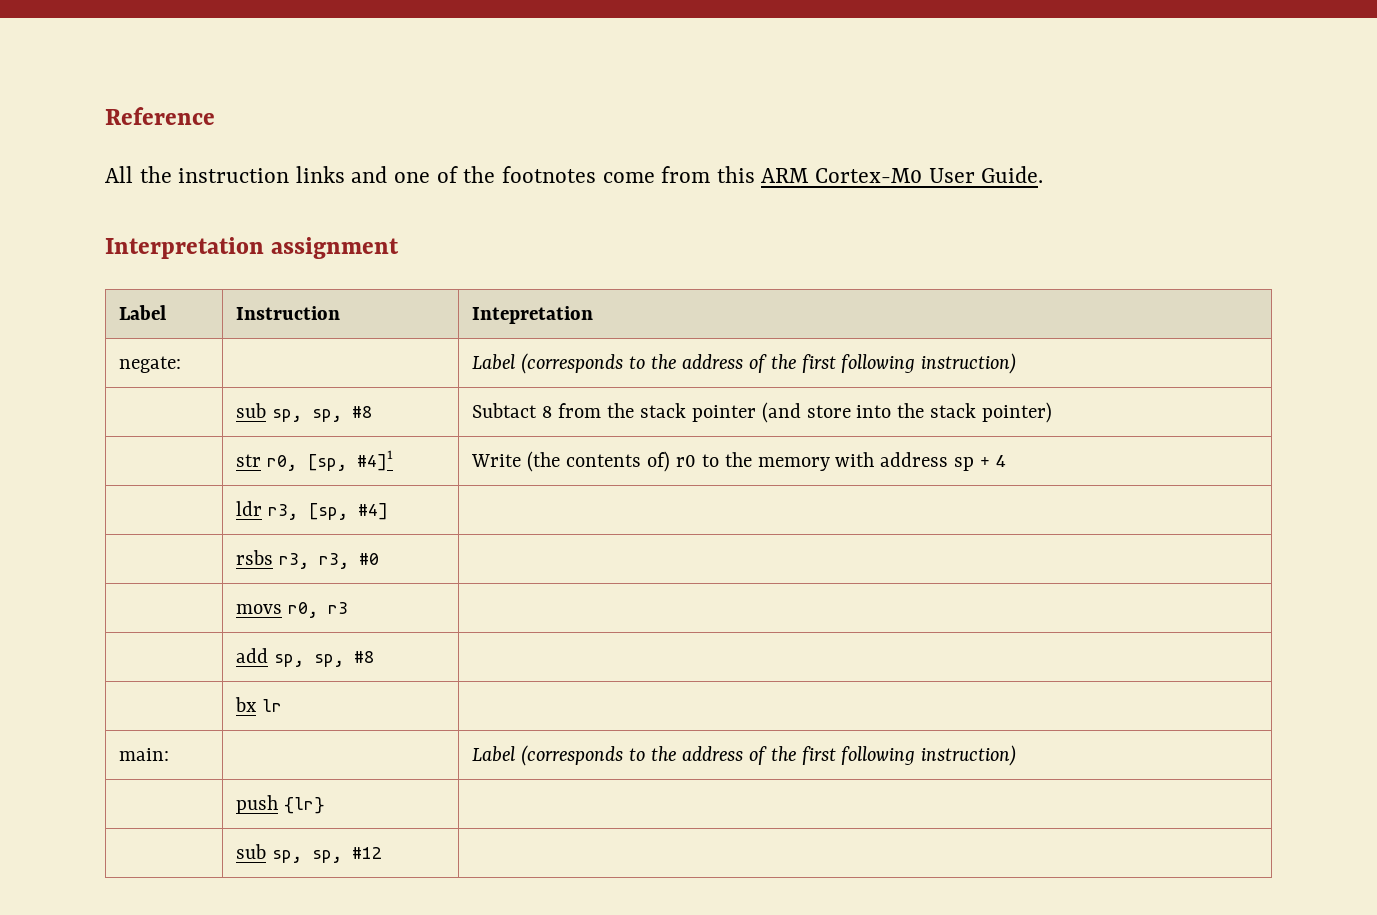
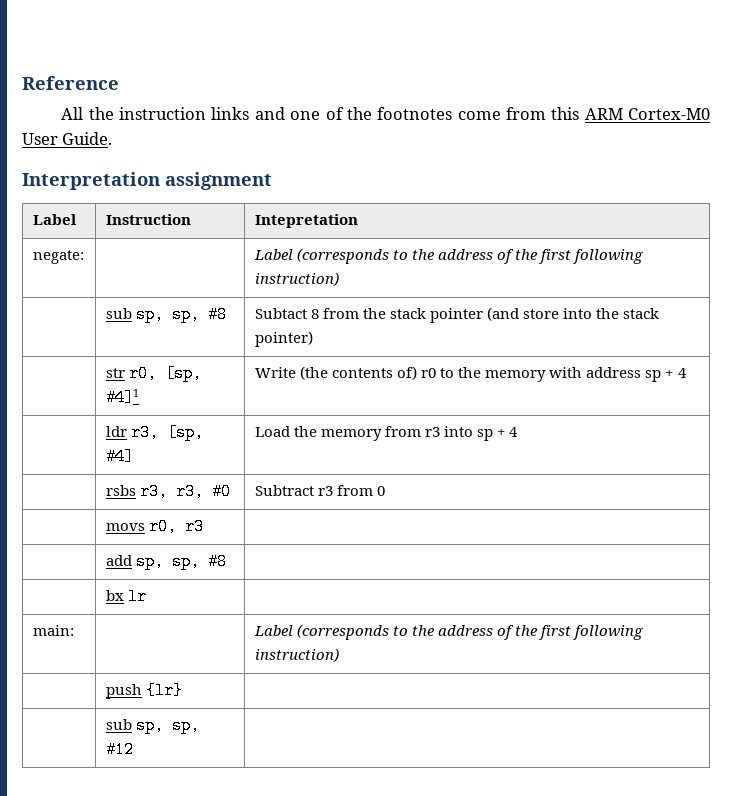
(388, 511) none -> [254,426,519,441] Load the memory from r3 into sp + 4
(379, 559) none -> [254,485,386,496] Subtract r3 from 0

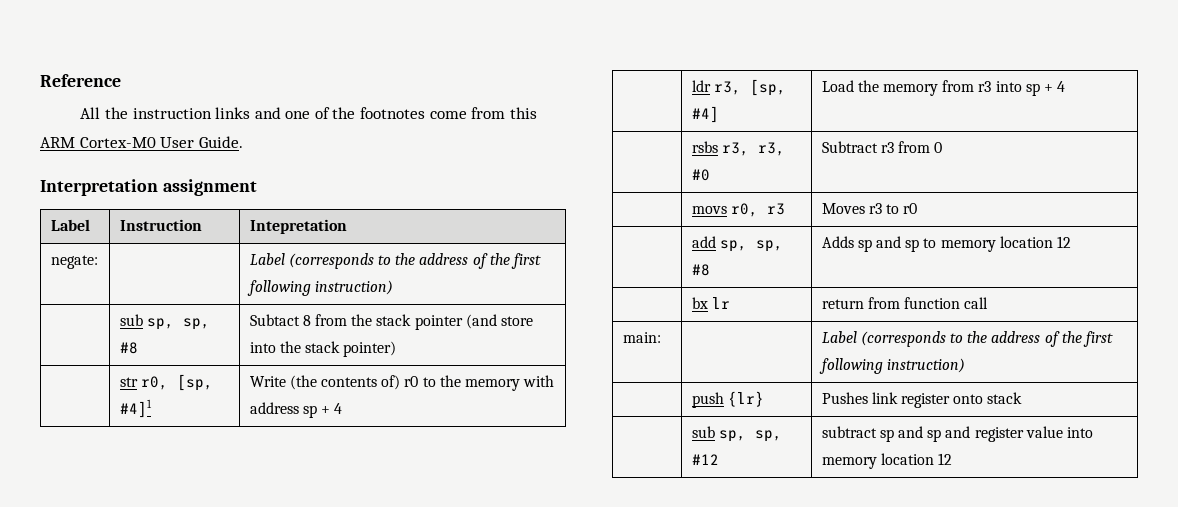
(204, 526) none -> [821,203,918,214] Moves r3 to r0
[105,588,147,605] // | bx lr | -> [821,236,1071,252] [691,297,730,309] [821,297,989,309] Adds sp and sp to memory location 12 // | bx lr | return from function call
(183, 690) none -> [821,392,1023,408] Pushes link register onto stack
(134, 749) none -> [821,426,1093,442] [821,453,953,469] subtract sp and sp and register value into memory location 12

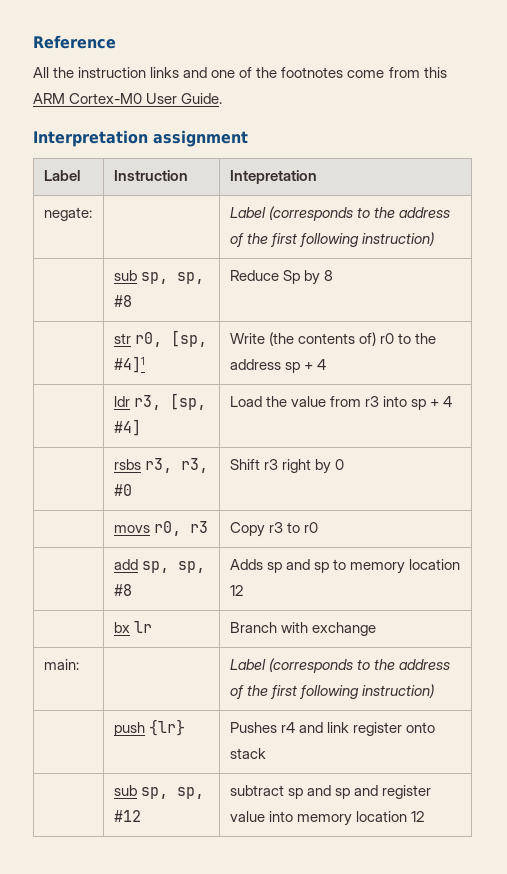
[249,314,533,330] [249,341,397,357] Subtact 8 from the stack pointer (and store into the stack pointer) -> [229,270,333,285] Reduce Sp by 8
[464,375,555,391] memory with -> (436, 338) none
[883,84,939,96] memory -> [290,396,326,407] value
[821,141,931,153] Subtract r3 from -> [229,459,331,474] Shift r3 right by
[821,203,865,214] Moves -> [229,522,265,537] Copy
[821,297,989,309] return from function call -> [229,622,376,636] Branch with exchange
(868, 398) none -> [280,722,323,733] r4 and

